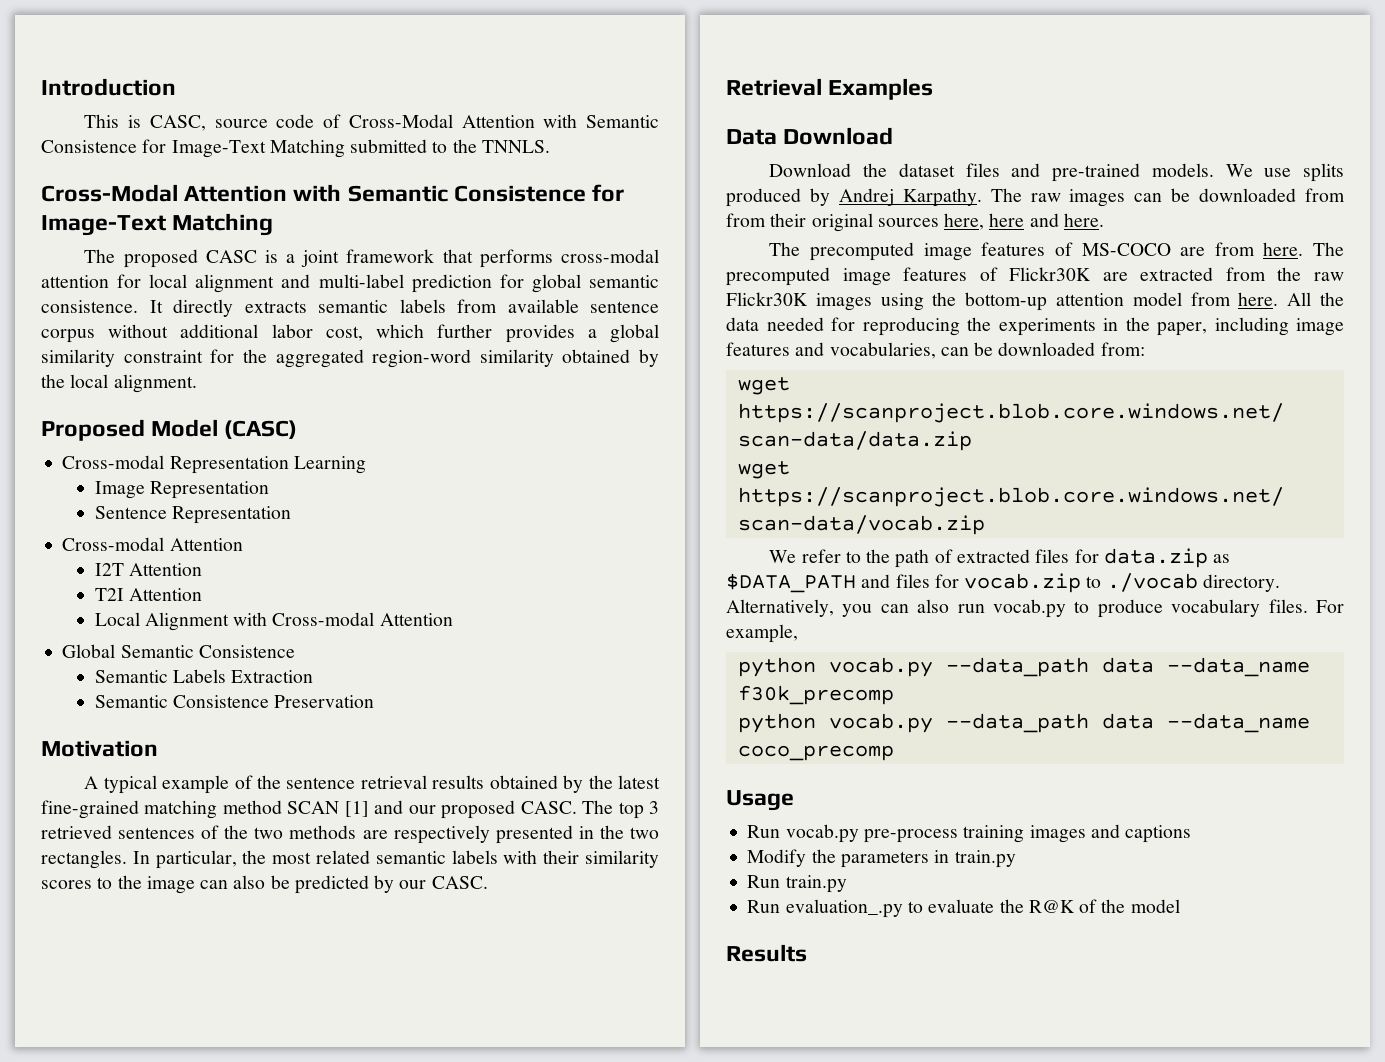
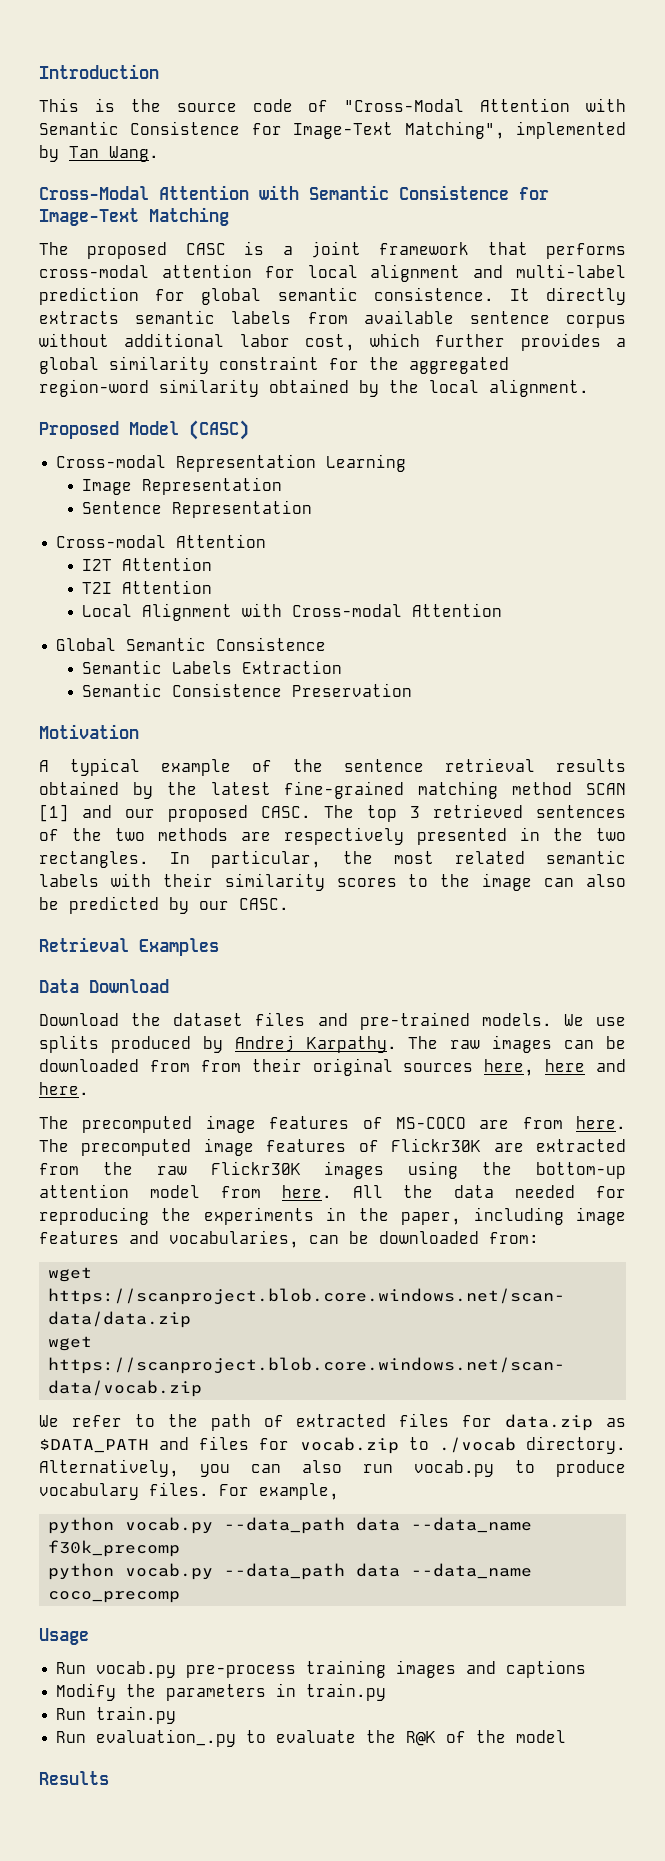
[149,115,206,131] CASC, -> [130,99,161,112] the
[348,114,659,128] [41,139,550,158] Cross-Modal Attention with Semantic Consistence for Image-Text Matching submitted to the TNNLS. -> [344,98,626,112] [39,121,626,139] [39,145,159,162] "Cross-Modal Attention with Semantic Consistence for Image-Text Matching", implemented by Tan Wang.

